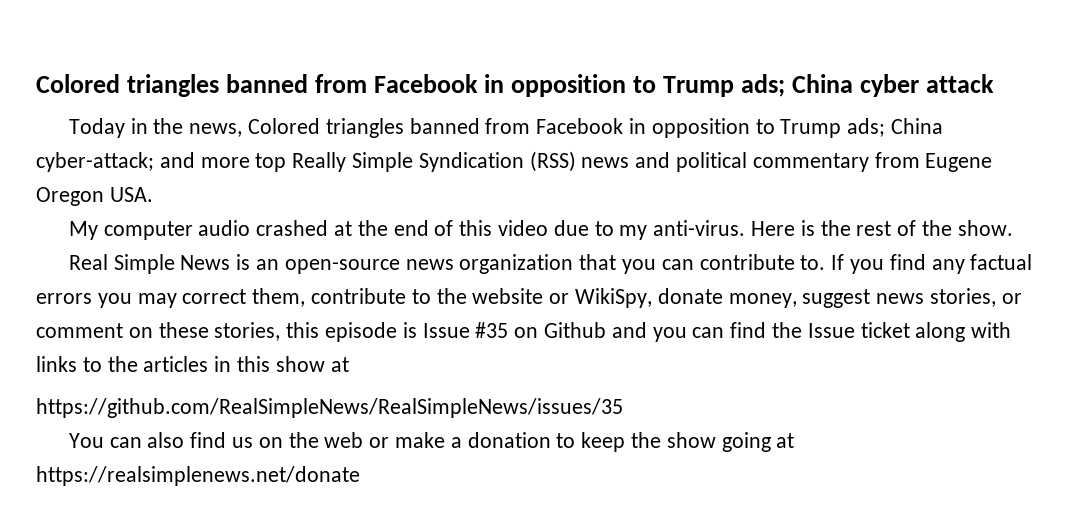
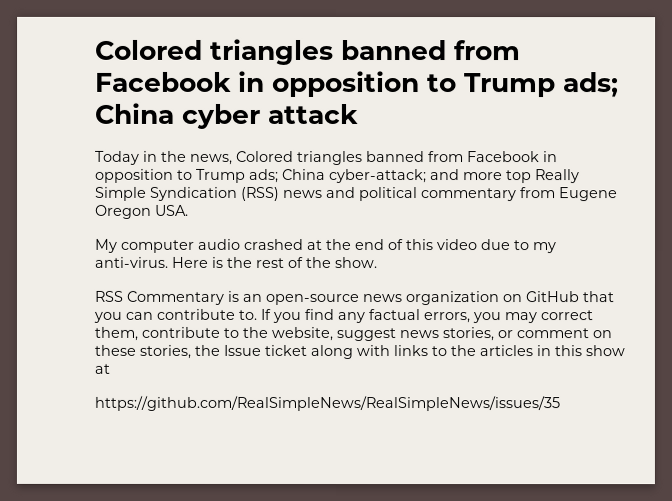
[68,254,231,274] Real Simple News -> [94,290,224,305] RSS Commentary
(574, 264) none -> [502,291,579,303] on GitHub
[36,293,92,304] errors -> [423,312,470,324] errors,
[472,288,797,308] website or WikiSpy, donate money, -> [271,326,333,341] website,
[286,322,767,342] this episode is Issue #35 on Github and you can find -> (191, 351) none
[68,432,795,452] [36,466,360,486] // You can also find us on the web or make a donation to keep the show going at https://realsimplenews.net/donate -> (560, 403) none

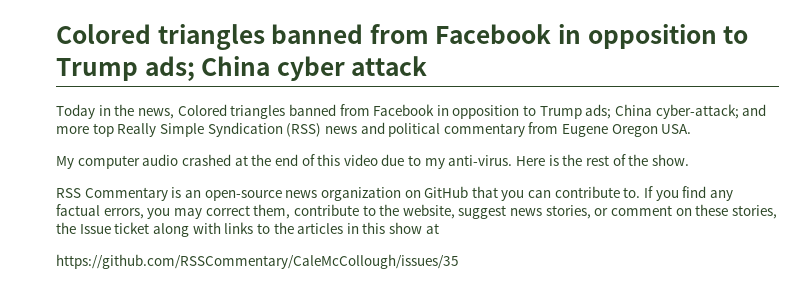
[94,395,560,412] https://github.com/RealSimpleNews/RealSimpleNews/issues/35 -> [56,254,459,269] https://github.com/RSSCommentary/CaleMcCollough/issues/35

